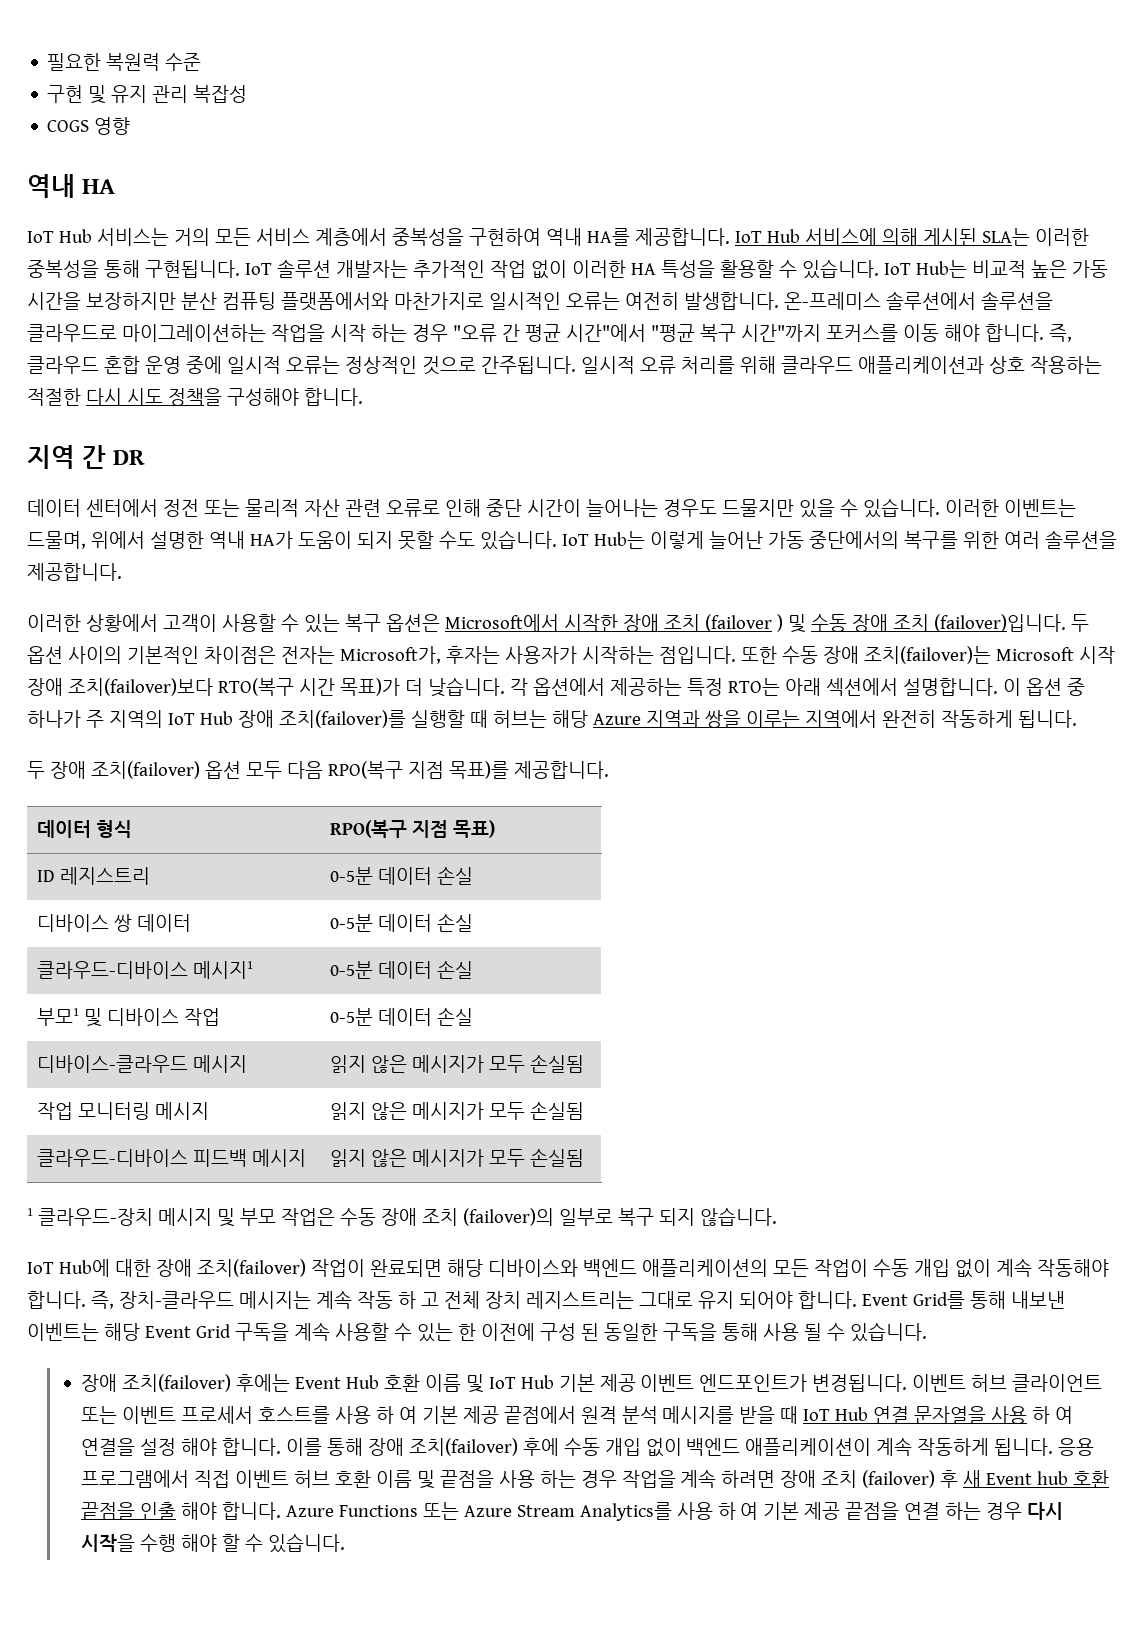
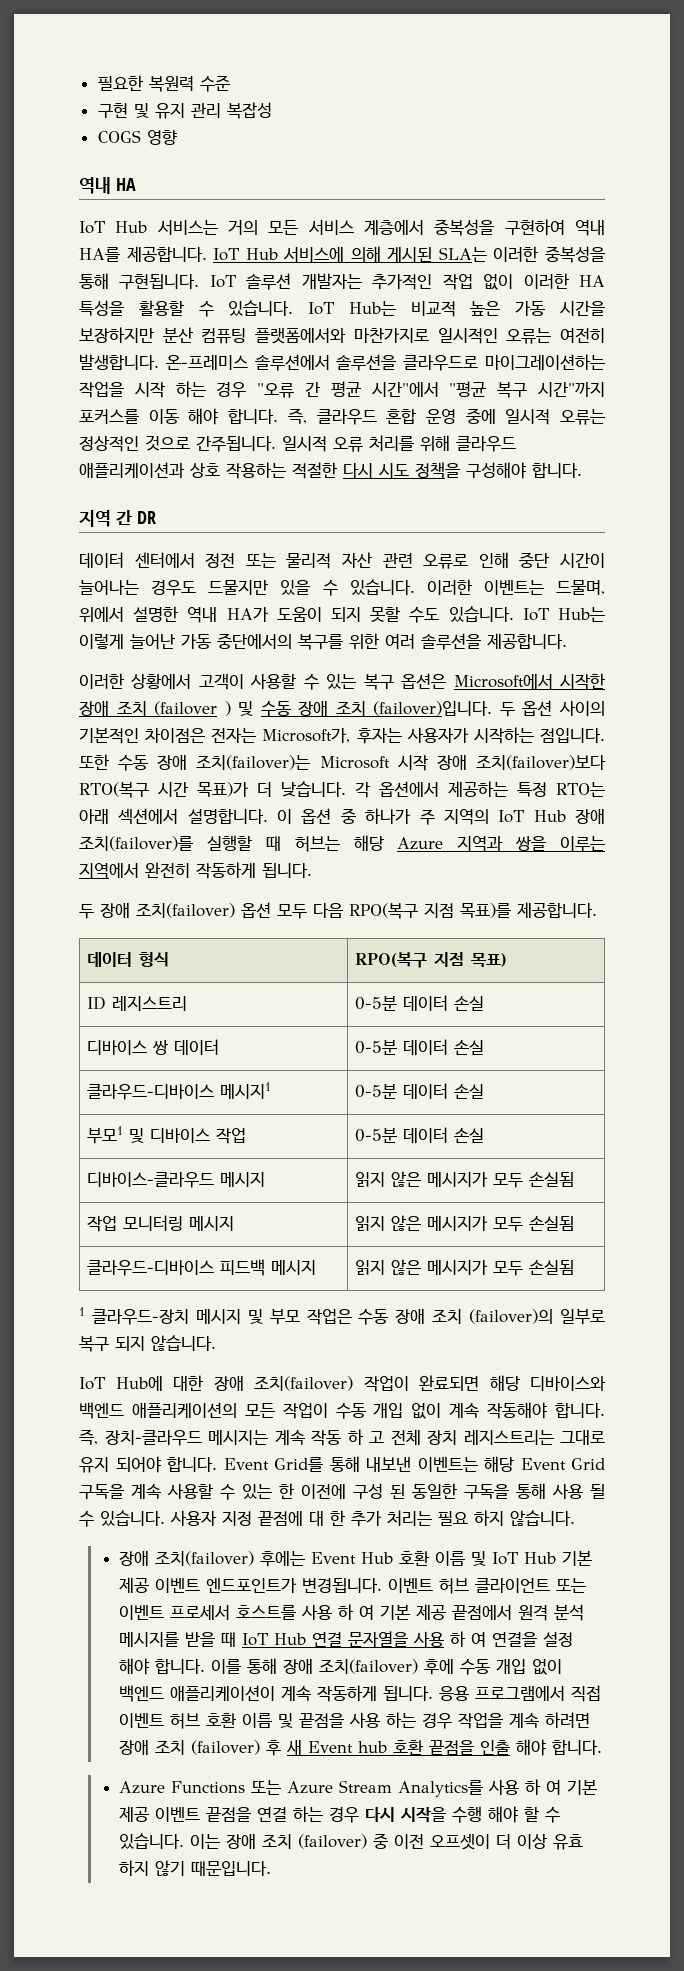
(927, 1332) none -> [170,1510,575,1527] 사용자 지정 끝점에 대 한 추가 처리는 필요 하지 않습니다.
(281, 1511) none -> (602, 1747) //
(841, 1511) none -> [154,1807,200,1822] 이벤트
(345, 1543) none -> [189,1833,583,1850] [118,1860,271,1876] 이는 장애 조치 (failover) 중 이전 오프셋이 더 이상 유효 하지 않기 때문입니다.

